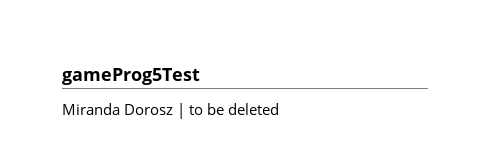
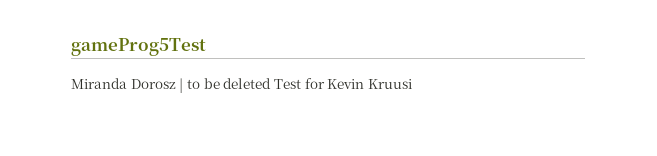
(280, 109) none -> [273,78,412,89] Test for Kevin Kruusi

